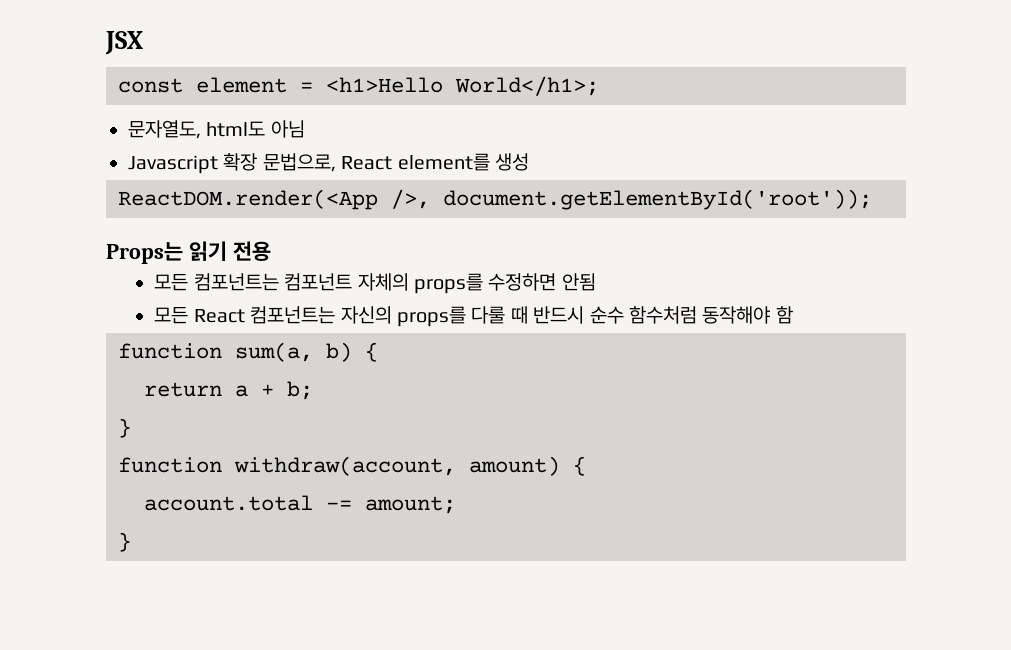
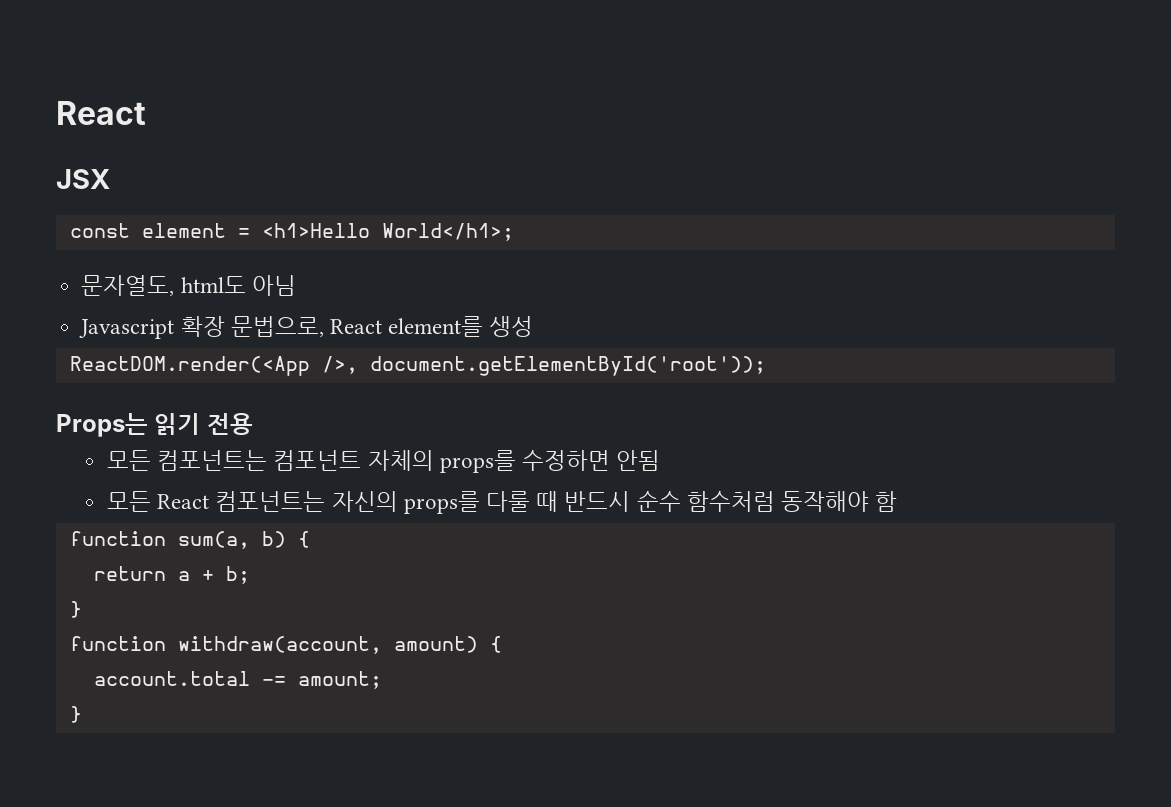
(105, 43) none -> [56,101,146,125] React //

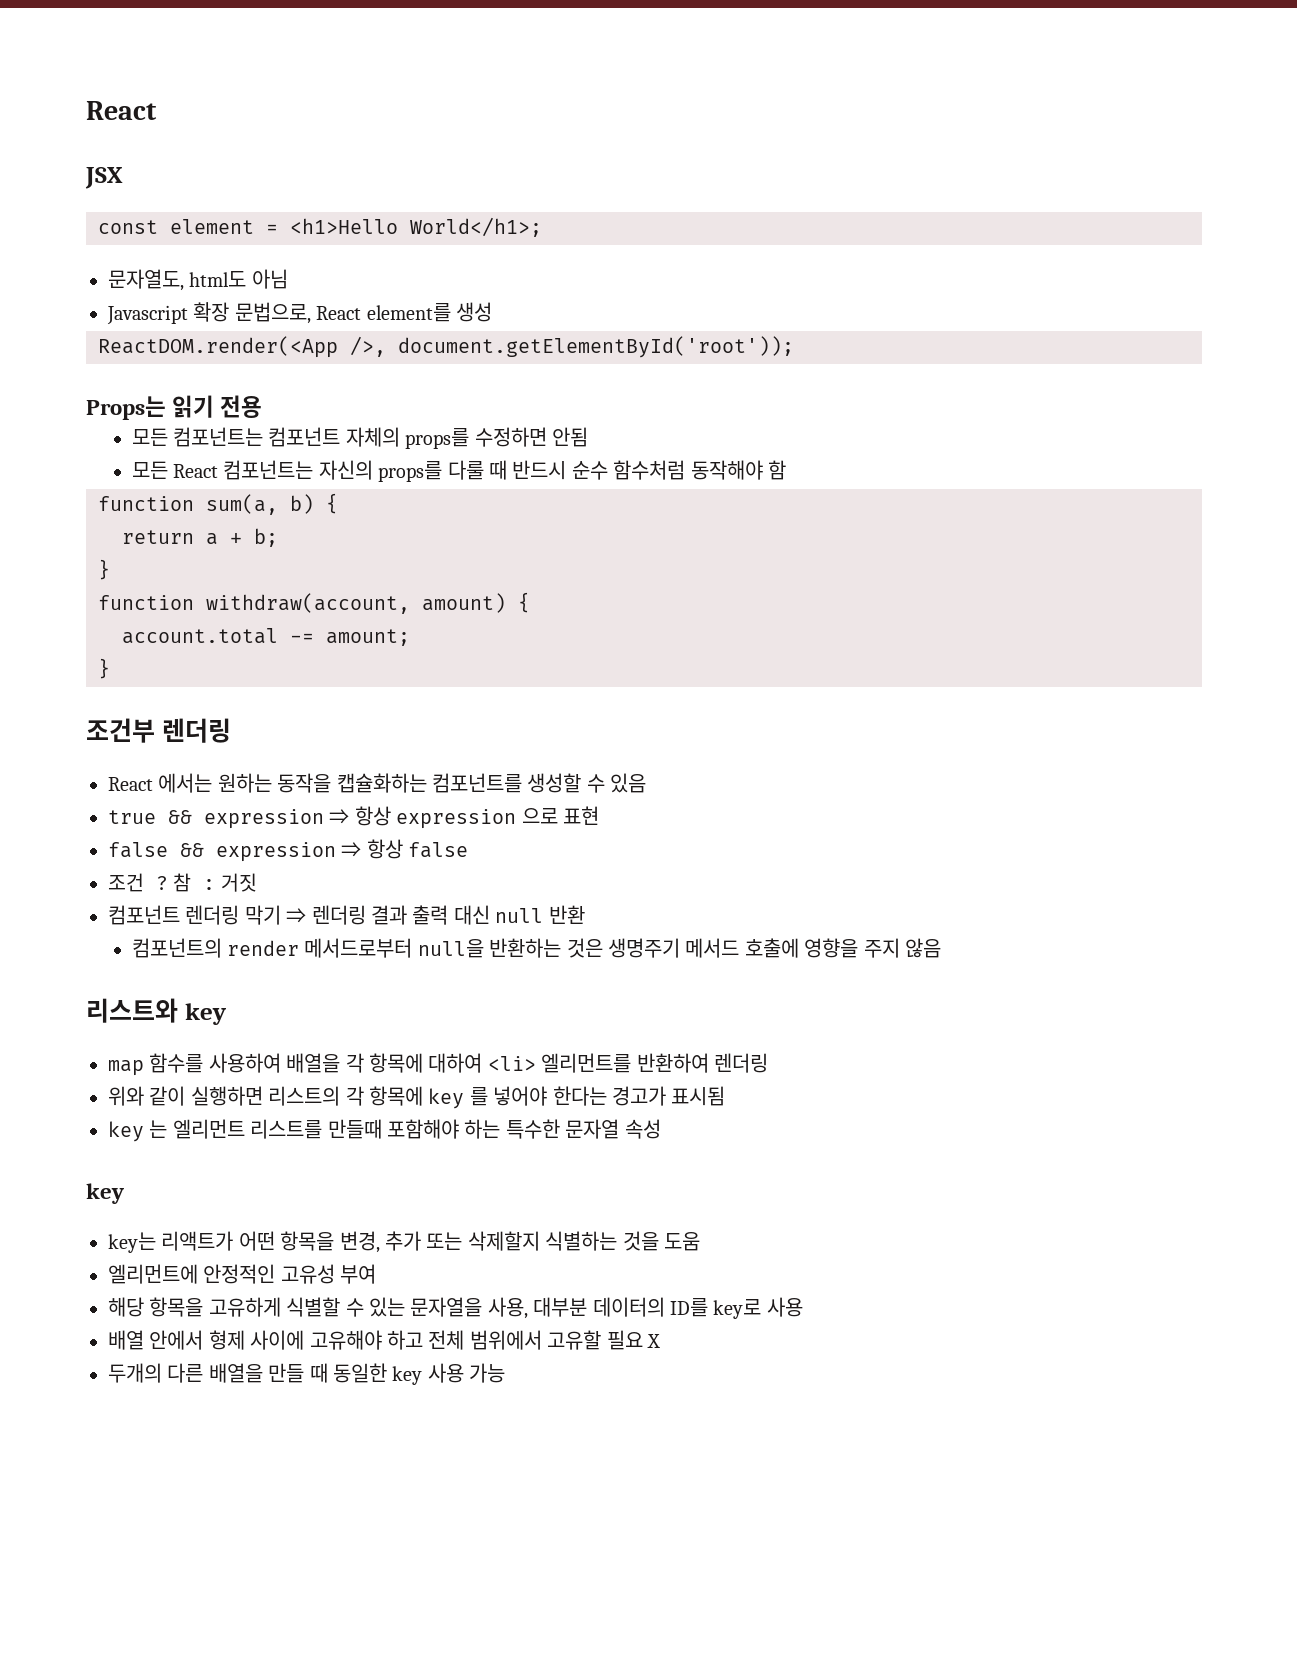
(82, 714) none -> [86,718,231,743] [108,773,647,793] [108,806,599,829] [108,839,469,862] [108,873,257,892] [108,905,585,925] [131,938,941,958] [86,998,227,1025] [108,1053,768,1076] [108,1086,726,1109] [108,1119,661,1142] [86,1183,124,1204] [108,1231,700,1253] [108,1264,377,1284] [108,1297,803,1319] [108,1330,660,1350] [108,1363,506,1385] // 조건부 렌더링 // React 에서는 원하는 동작을 캡슐화하는 컴포넌트를 생성할 수 있음 // true && expression ⇒ 항상 expression 으로 표현 // false && expression ⇒ 항상 false // 조건 ? 참 : 거짓 // 컴포넌트 렌더링 막기 ⇒ 렌더링 결과 출력 대신 null 반환 // 컴포넌트의 render 메서드로부터 null을 반환하는 것은 생명주기 메서드 호출에 영향을 주지 않음 // 리스트와 key // map 함수를 사용하여 배열을 각 항목에 대하여 <li> 엘리먼트를 반환하여 렌더링 // 위와 같이 실행하면 리스트의 각 항목에 key 를 넣어야 한다는 경고가 표시됨 // key 는 엘리먼트 리스트를 만들때 포함해야 하는 특수한 문자열 속성 // key // key는 리액트가 어떤 항목을 변경, 추가 또는 삭제할지 식별하는 것을 도움 // 엘리먼트에 안정적인 고유성 부여 // 해당 항목을 고유하게 식별할 수 있는 문자열을 사용, 대부분 데이터의 ID를 key로 사용 // 배열 안에서 형제 사이에 고유해야 하고 전체 범위에서 고유할 필요 X // 두개의 다른 배열을 만들 때 동일한 key 사용 가능

